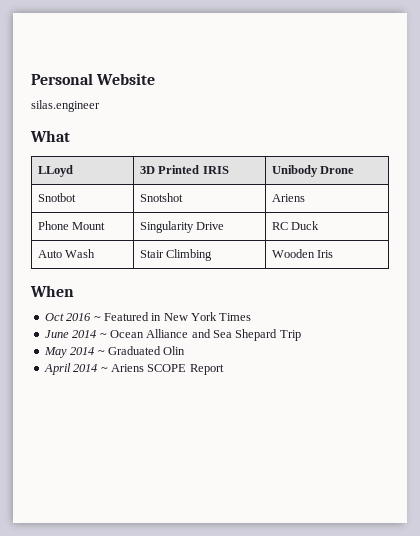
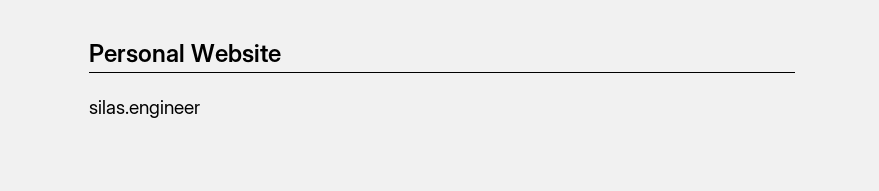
[30,130,70,142] [37,165,73,177] [139,165,229,174] [271,165,355,177] [37,193,76,202] [139,193,183,202] [271,194,305,202] [37,221,106,230] [139,221,225,233] [271,221,320,230] [37,249,96,258] [139,249,213,261] [271,249,334,258] [30,285,74,297] [44,312,252,321] [44,329,301,341] [43,346,186,358] [43,363,224,375] // What // LLoyd | 3D Printed IRIS | Unibody Drone // Snotbot | Snotshot | Ariens // Phone Mount | Singularity Drive | RC Duck // Auto Wash | Stair Climbing | Wooden Iris // When // Oct 2016 ~ Featured in New York Times // June 2014 ~ Ocean Alliance and Sea Shepard Trip // May 2014 ~ Graduated Olin // April 2014 ~ Ariens SCOPE Report -> (200, 109) none

